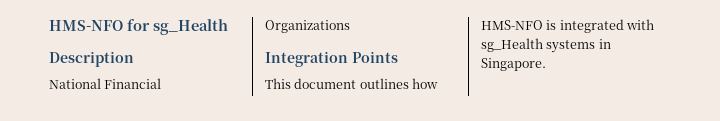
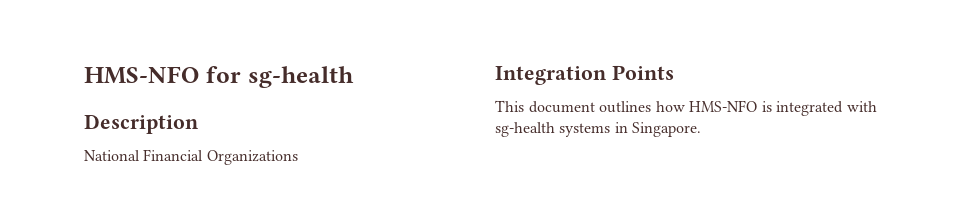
[153,19,228,35] sg_Health -> [247,66,354,88] sg-health
[481,38,543,52] sg_Health -> [495,122,555,137] sg-health

